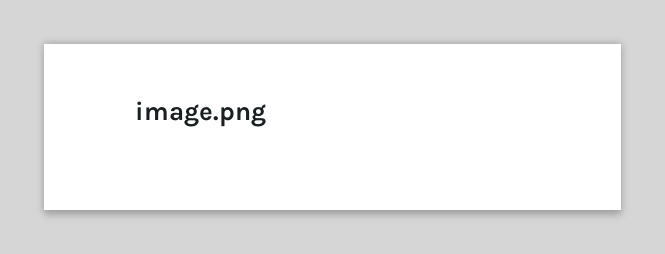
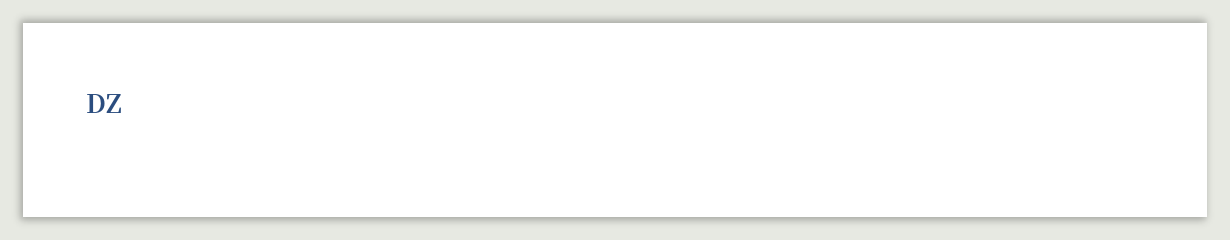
[135,101,266,127] image.png -> [86,94,122,113] DZ

